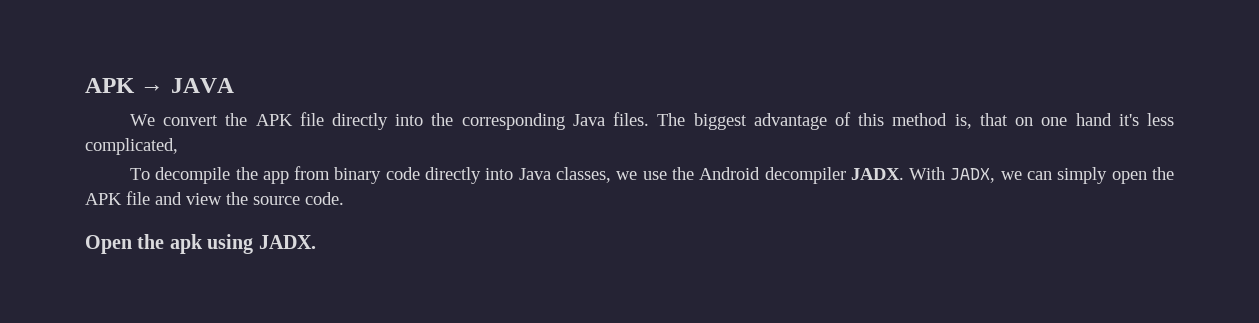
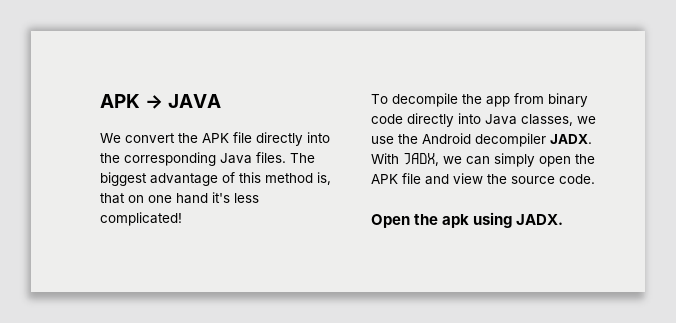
[85,138,178,155] complicated, -> [100,212,182,226] complicated!

